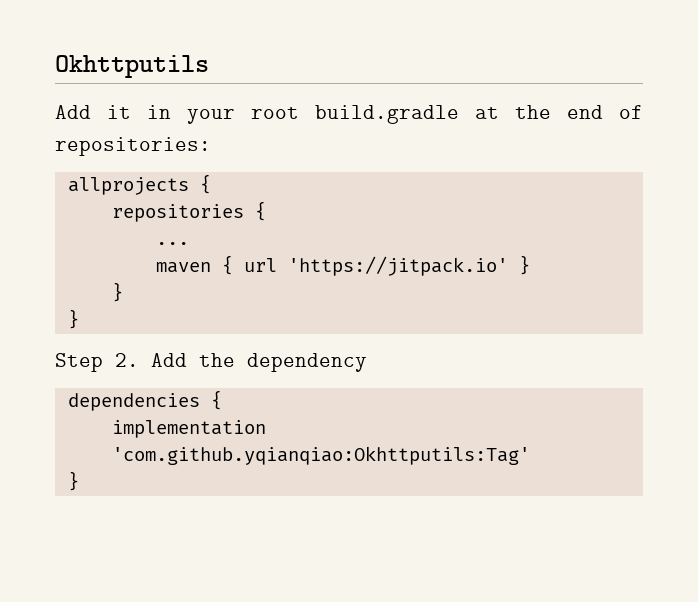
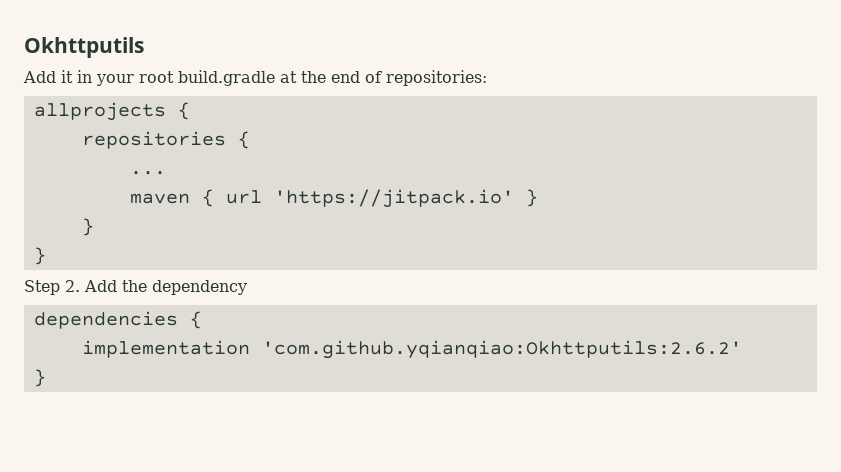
[111,446,530,465] 'com.github.yqianqiao:Okhttputils:Tag' -> [261,340,742,359] 'com.github.yqianqiao:Okhttputils:2.6.2'

